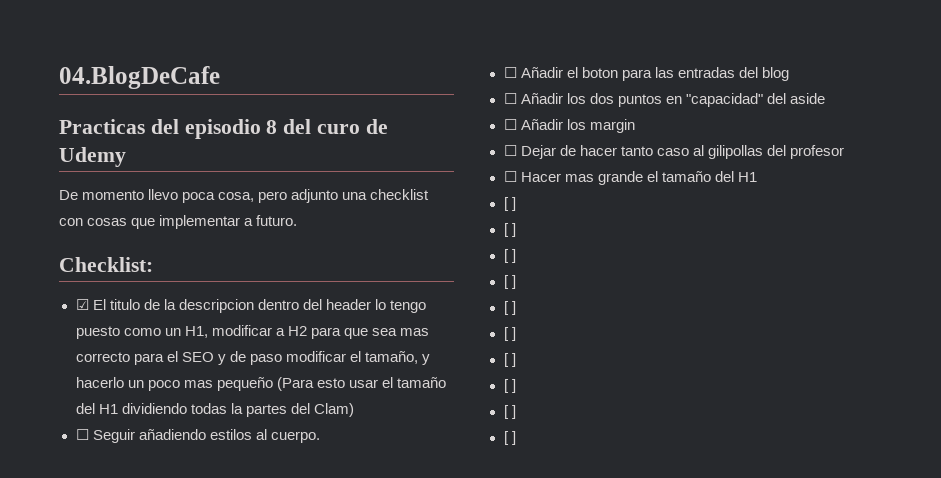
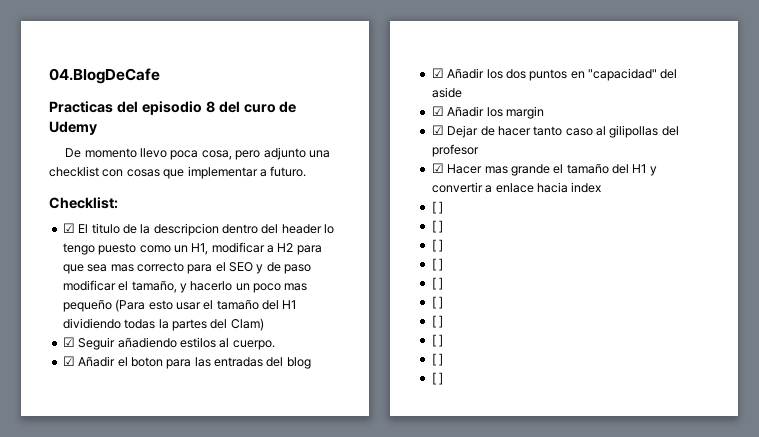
[75,429,89,440] ☐ -> [62,337,75,347] ☑
[503,67,517,78] ☐ -> [62,356,75,366] ☑
[503,93,517,104] ☐ -> [431,68,444,78] ☑
[503,119,517,130] ☐ -> [431,106,444,116] ☑
[503,145,517,156] ☐ -> [431,125,444,135] ☑
[503,171,517,182] ☐ -> [431,163,444,173] ☑
(757, 177) none -> [649,166,657,176] [431,182,602,193] y convertir a enlace hacia index

